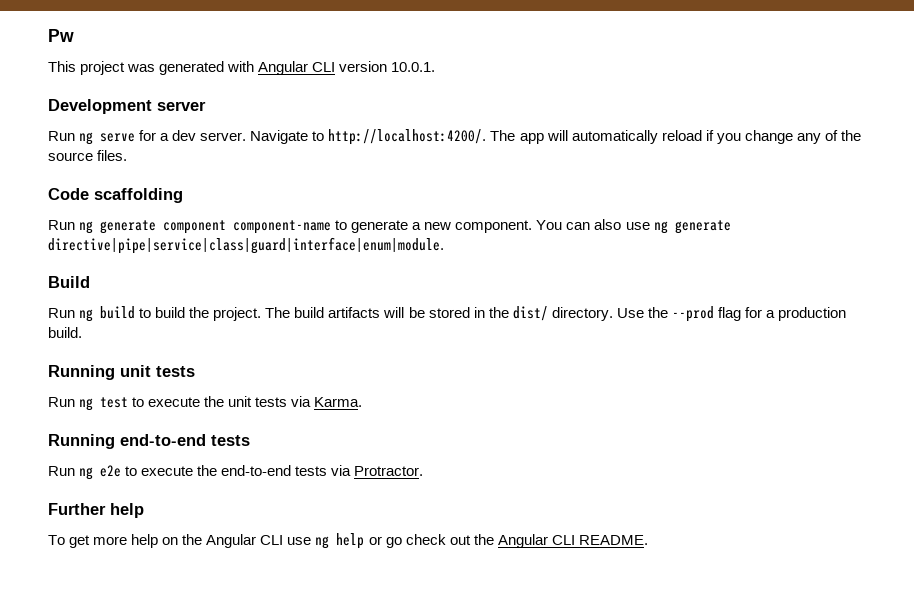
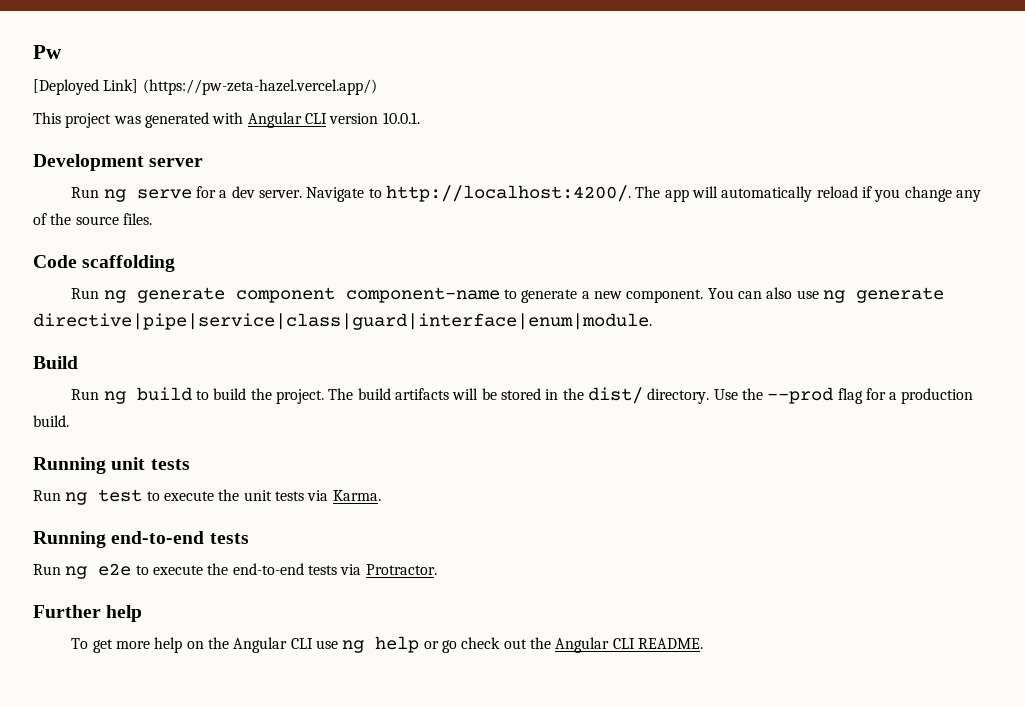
(74, 35) none -> [33,79,377,95] // [Deployed Link] (https://pw-zeta-hazel.vercel.app/)

